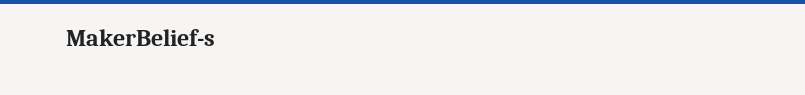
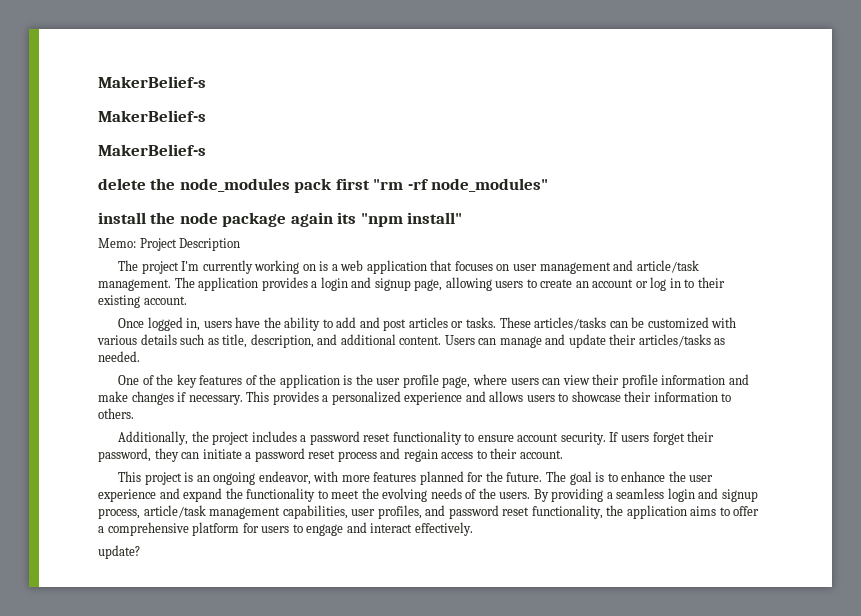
[66,29,215,46] MakerBelief-s -> [98,76,206,88] [98,110,206,122] [98,144,206,156] [98,178,549,193] [98,212,463,227] [98,238,241,251] [118,260,699,274] [98,277,725,291] [98,295,187,308] [118,317,737,331] [97,334,726,348] [98,351,140,362] [118,374,749,388] [98,391,732,405] [98,408,134,419] [118,431,715,445] [98,448,563,462] [118,471,714,485] [98,488,758,502] [98,505,760,519] [98,522,473,536] [98,545,140,559] MakerBelief-s // MakerBelief-s // MakerBelief-s // delete the node_modules pack first "rm -rf node_modules" // install the node package again its "npm install" // Memo: Project Description // The project I'm currently working on is a web application that focuses on user management and article/task management. The application provides a login and signup page, allowing users to create an account or log in to their existing account. // Once logged in, users have the ability to add and post articles or tasks. These articles/tasks can be customized with various details such as title, description, and additional content. Users can manage and update their articles/tasks as needed. // One of the key features of the application is the user profile page, where users can view their profile information and make changes if necessary. This provides a personalized experience and allows users to showcase their information to others. // Additionally, the project includes a password reset functionality to ensure account security. If users forget their password, they can initiate a password reset process and regain access to their account. // This project is an ongoing endeavor, with more features planned for the future. The goal is to enhance the user experience and expand the functionality to meet the evolving needs of the users. By providing a seamless login and signup process, article/task management capabilities, user profiles, and password reset functionality, the application aims to offer a comprehensive platform for users to engage and interact effectively. // update?

